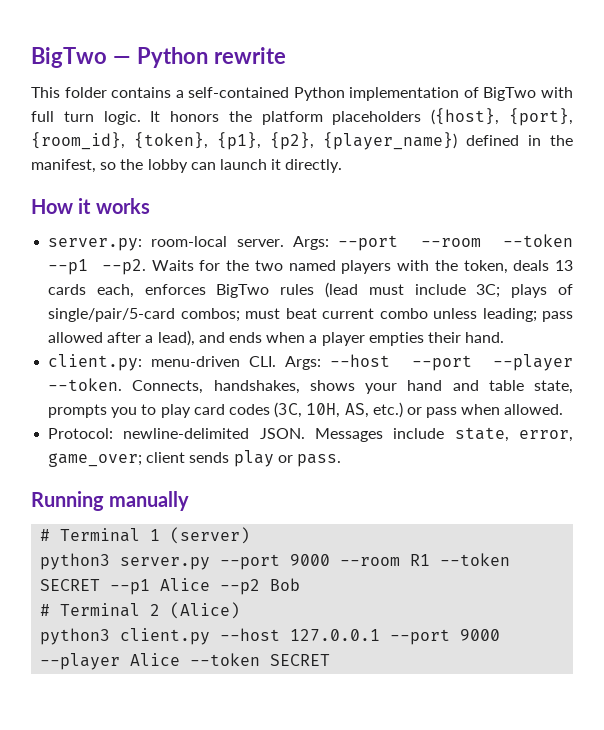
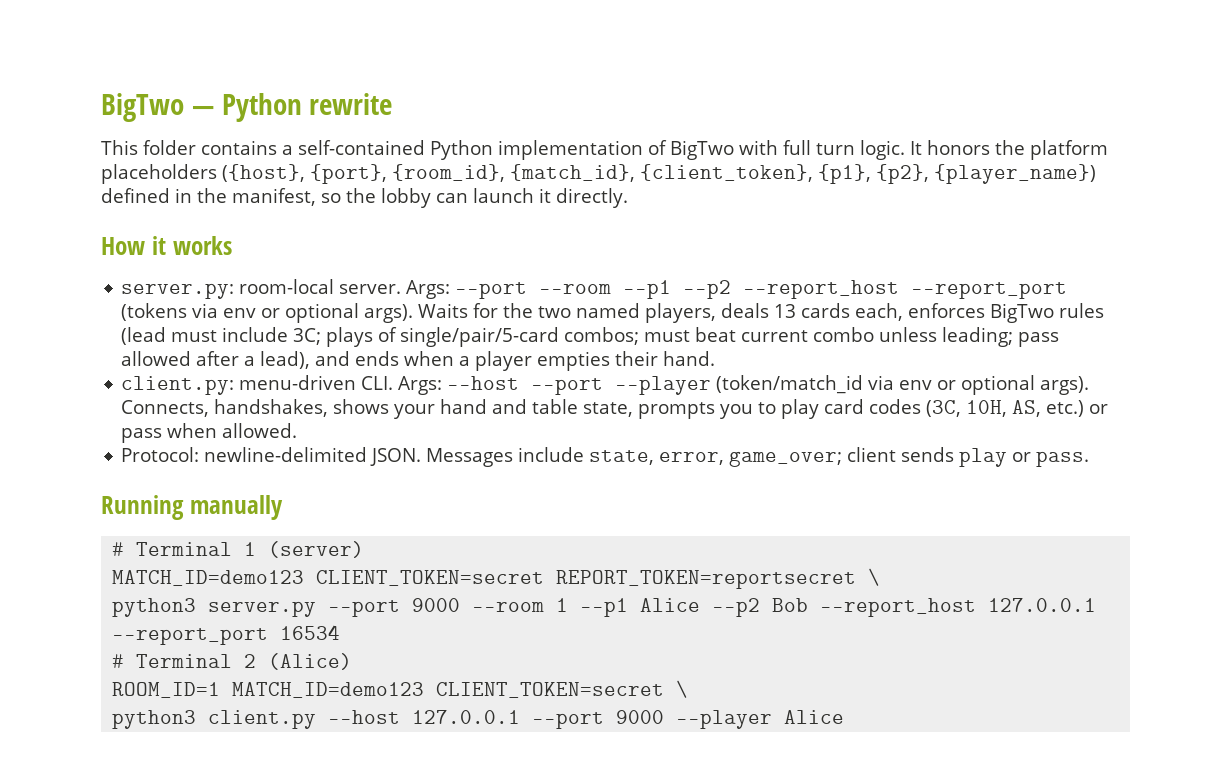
[134,132,208,149] {token}, -> [510,164,813,182] {match_id}, {client_token},
[503,234,573,247] [48,259,146,275] --token --p1 --p2. -> [623,280,1068,299] [121,303,414,323] --p1 --p2 --report_host --report_port (tokens via env or optional args).
[341,260,508,274] players with the token, -> [645,303,717,323] players,
[48,378,123,391] --token. -> [716,375,1090,395] (token/match_id via env or optional args).
(251, 535) none -> [112,568,881,589] // MATCH_ID=demo123 CLIENT_TOKEN=secret REPORT_TOKEN=reportsecret \
[410,553,511,566] [40,579,101,591] R1 --token SECRET -> [556,598,569,612] 1
(301, 584) none -> [820,598,1097,617] [112,625,341,645] --report_host 127.0.0.1 --report_port 16534
(241, 610) none -> [112,680,689,698] // ROOM_ID=1 MATCH_ID=demo123 CLIENT_TOKEN=secret \
[190,653,331,666] --token SECRET -> (845, 717) none

